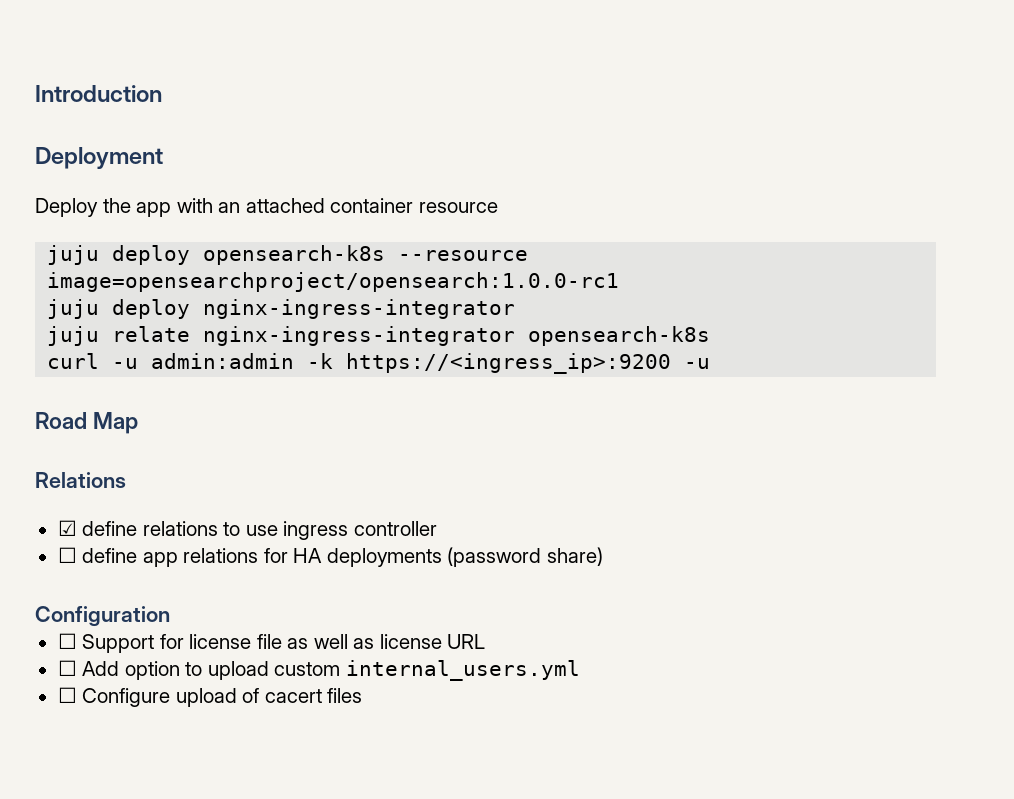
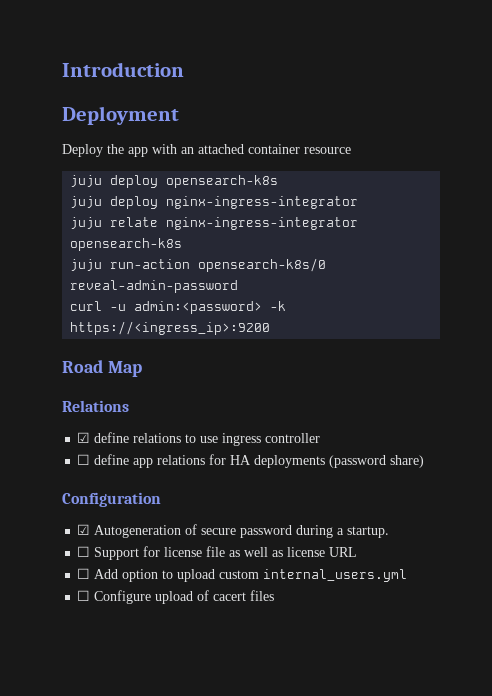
[398,250,529,261] [47,272,620,292] --resource image=opensearchproject/opensearch:1.0.0-rc1 -> (279, 181) none
(711, 336) none -> [70,258,327,272] [70,280,239,293] // juju run-action opensearch-k8s/0 reveal-admin-password
[151,353,295,369] admin:admin -> [134,301,263,314] admin:<password>
[684,358,711,369] -u -> (271, 328) none
(170, 616) none -> [77,524,390,538] // ☑ Autogeneration of secure password during a startup.

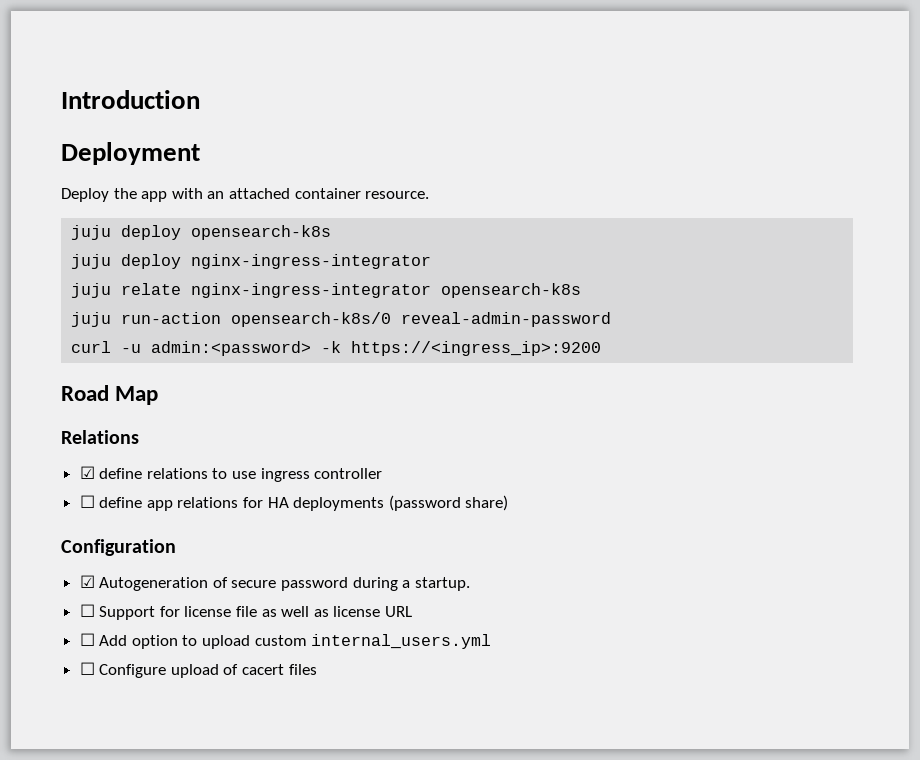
[304,147,351,154] resource -> [365,191,430,199] resource.

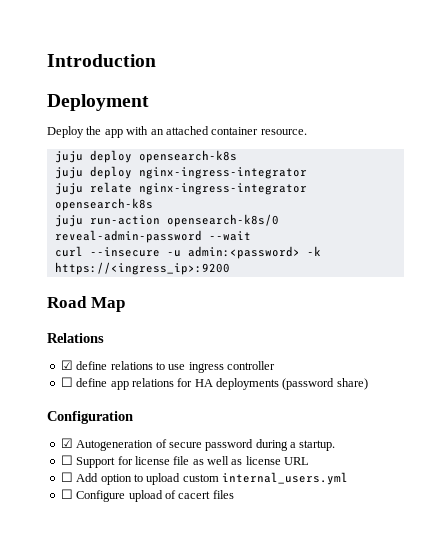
(612, 319) none -> [208,231,251,241] --wait
(112, 347) none -> [89,247,160,257] --insecure

